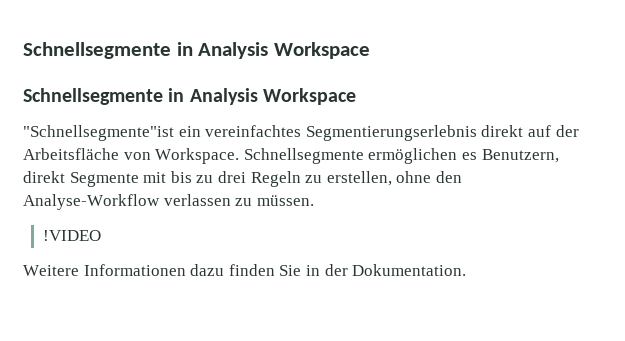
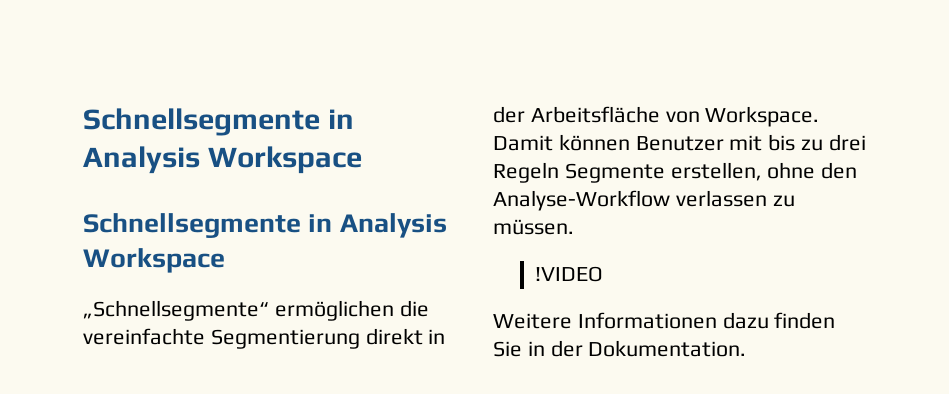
[23,125,579,141] [23,148,559,164] [23,171,139,187] "Schnellsegmente"ist ein vereinfachtes Segmentierungserlebnis direkt auf der Arbeitsfläche von Workspace. Schnellsegmente ermöglichen es Benutzern, direkt Segmente -> [83,300,429,321] [83,328,446,349] [493,106,820,127] [493,134,724,151] „Schnellsegmente“ ermöglichen die vereinfachte Segmentierung direkt in der Arbeitsfläche von Workspace. Damit können Benutzer
[305,175,323,183] zu -> [564,163,665,183] Segmente

